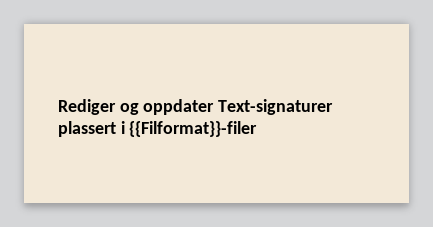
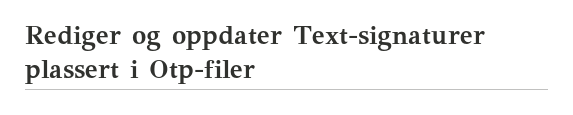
[129,121,258,137] {{Filformat}}-filer -> [149,60,255,84] Otp-filer

